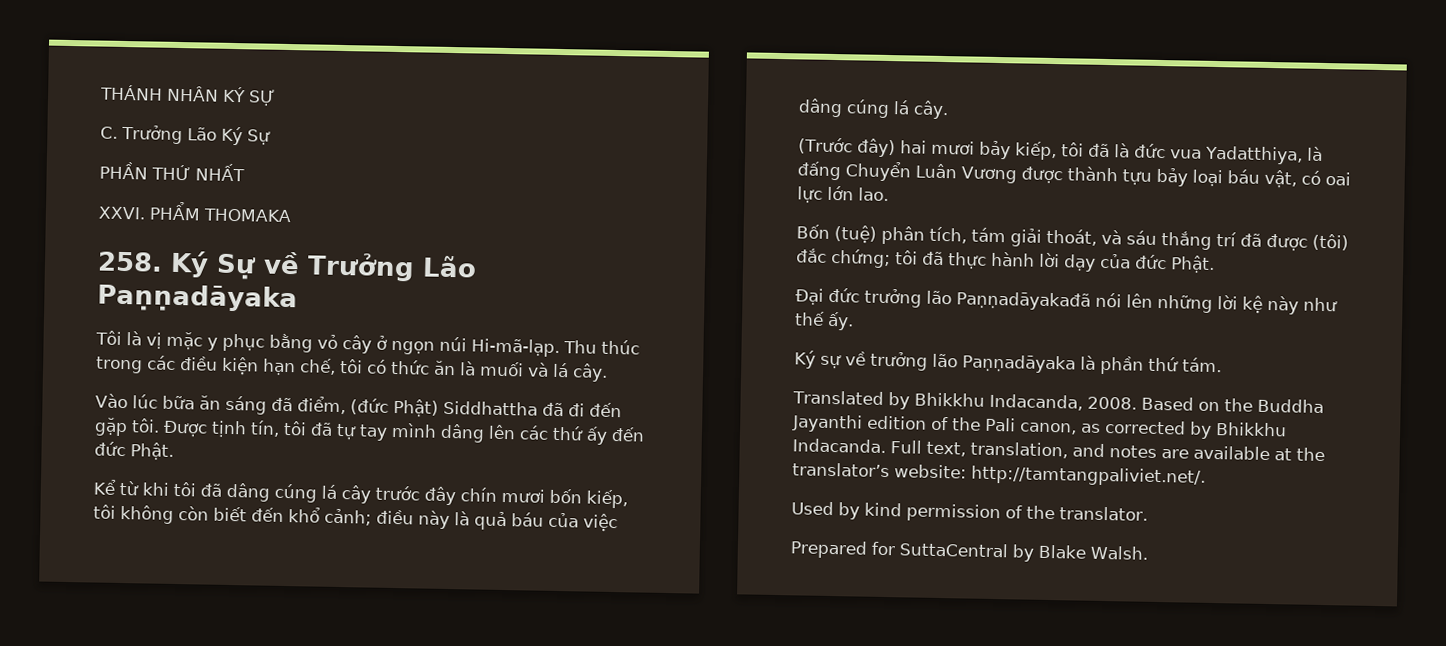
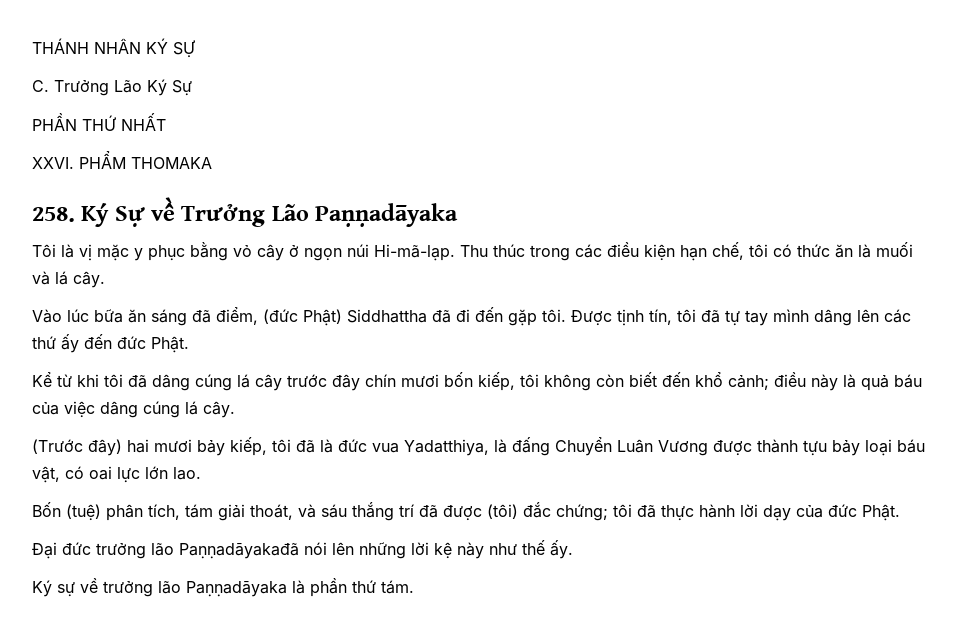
[792,390,1324,414] [792,414,1287,439] [792,438,1325,462] [792,462,1206,487] [791,501,1148,523] [790,540,1148,562] // Translated by Bhikkhu Indacanda, 2008. Based on the Buddha Jayanthi edition of the Pali canon, as corrected by Bhikkhu Indacanda. Full text, translation, and notes are available at the translator’s website: http://tamtangpaliviet.net/. // Used by kind permission of the translator. // Prepared for SuttaCentral by Blake Walsh. -> (414, 587) none

